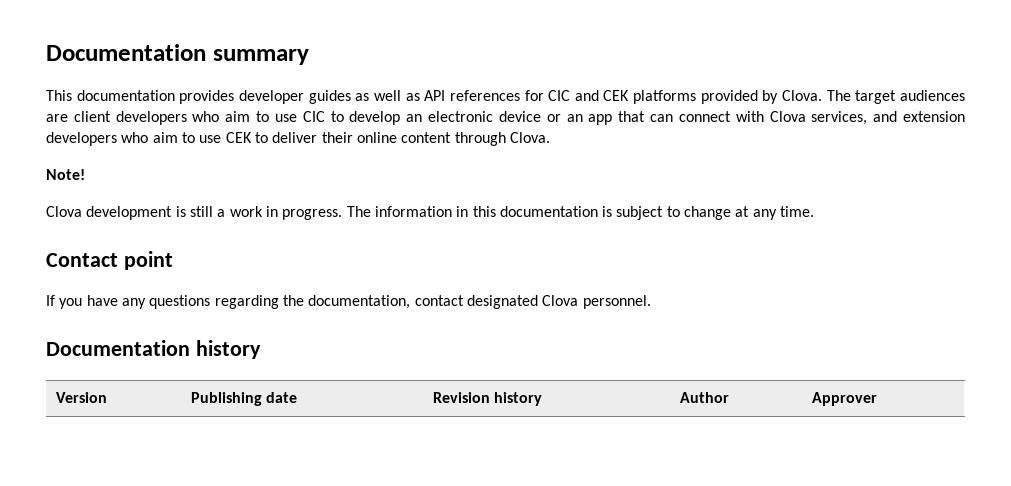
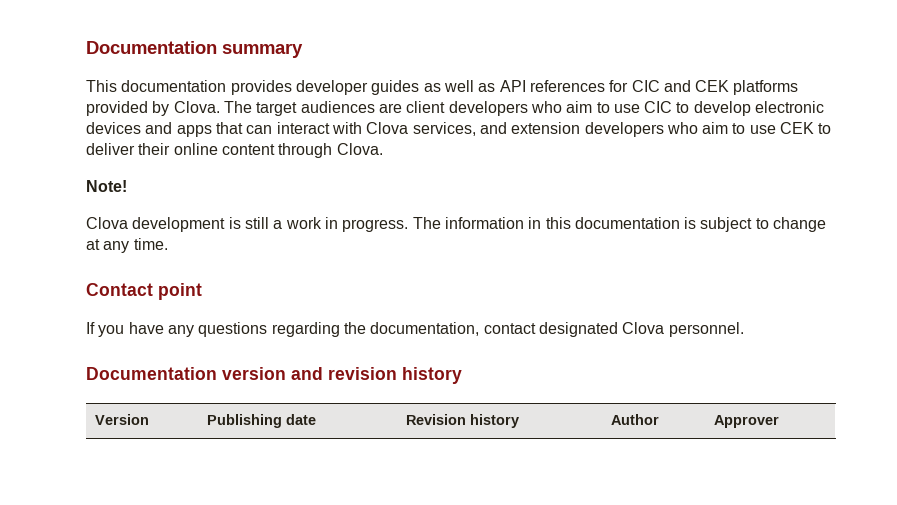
[406,111,613,125] an electronic device or an app -> [755,101,825,113] [86,122,212,137] electronic devices and apps
[678,111,731,122] connect -> [276,122,330,134] interact
(190, 348) none -> [222,367,397,380] version and revision

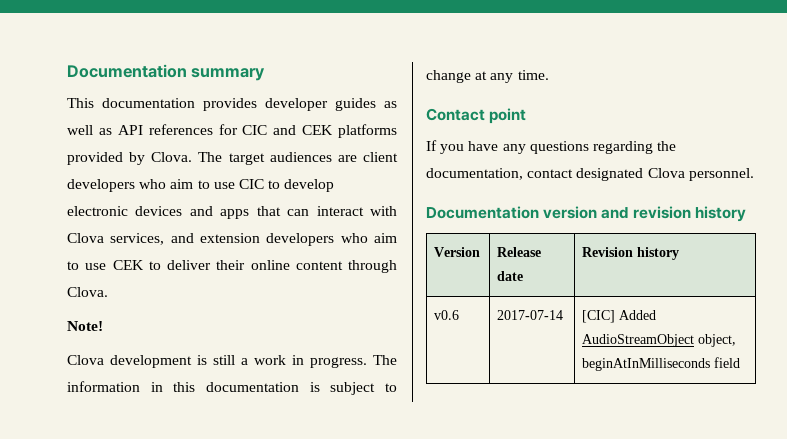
[206,414,282,428] Publishing -> [497,247,542,257] Release
[610,414,659,425] [713,415,779,428] | Author | Approver -> [434,310,460,320] [497,310,564,320] [582,310,657,323] [582,334,737,347] [582,357,741,371] // v0.6 | 2017-07-14 | [CIC] Added AudioStreamObject object, beginAtInMilliseconds field

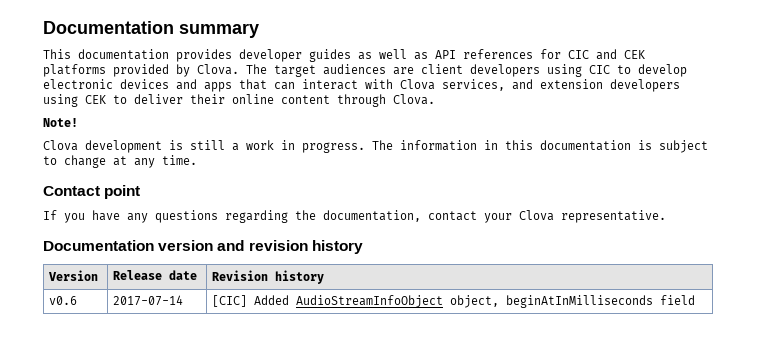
[139,179,235,189] who aim to use -> [547,64,582,77] using
[340,233,397,243] [67,261,107,270] who aim to use -> [43,94,78,107] using
[576,168,754,181] designated Clova personnel. -> [484,210,666,223] your Clova representative.
[582,334,695,347] AudioStreamObject -> [295,295,443,308] AudioStreamInfoObject

